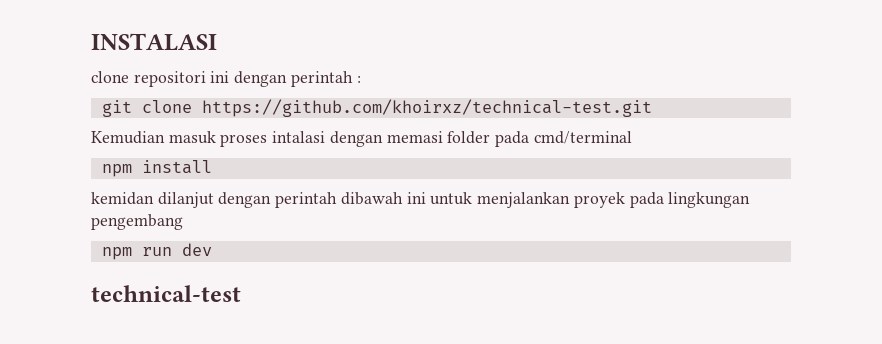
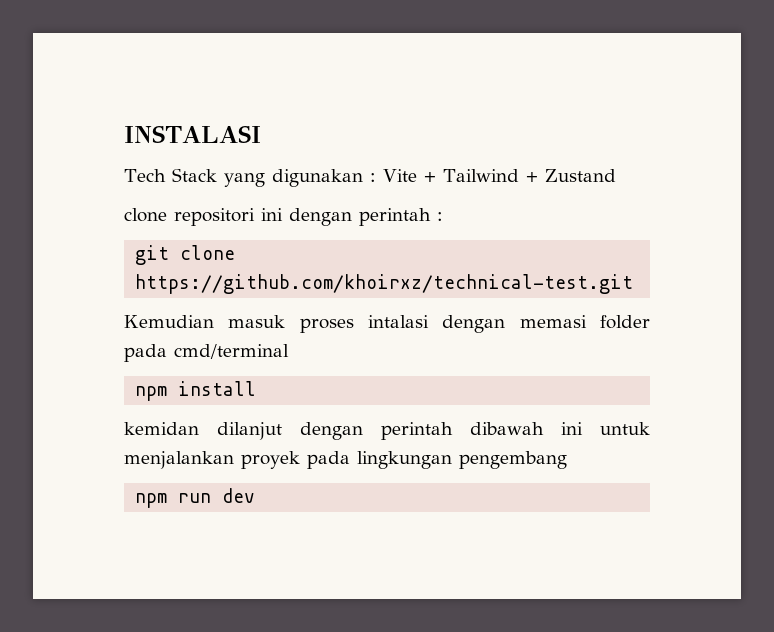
(217, 42) none -> [124,168,616,187] // Tech Stack yang digunakan : Vite + Tailwind + Zustand
[91,285,241,302] // technical-test -> (256, 495) none

